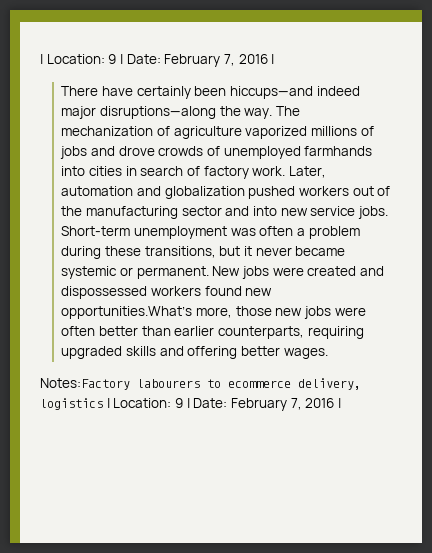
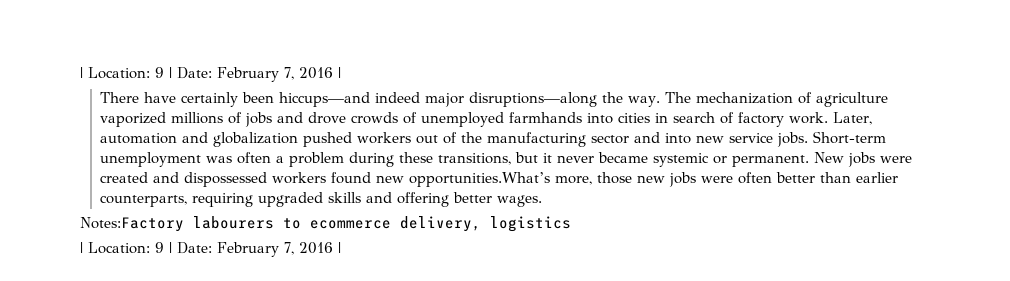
(103, 404) none -> (571, 224) //

